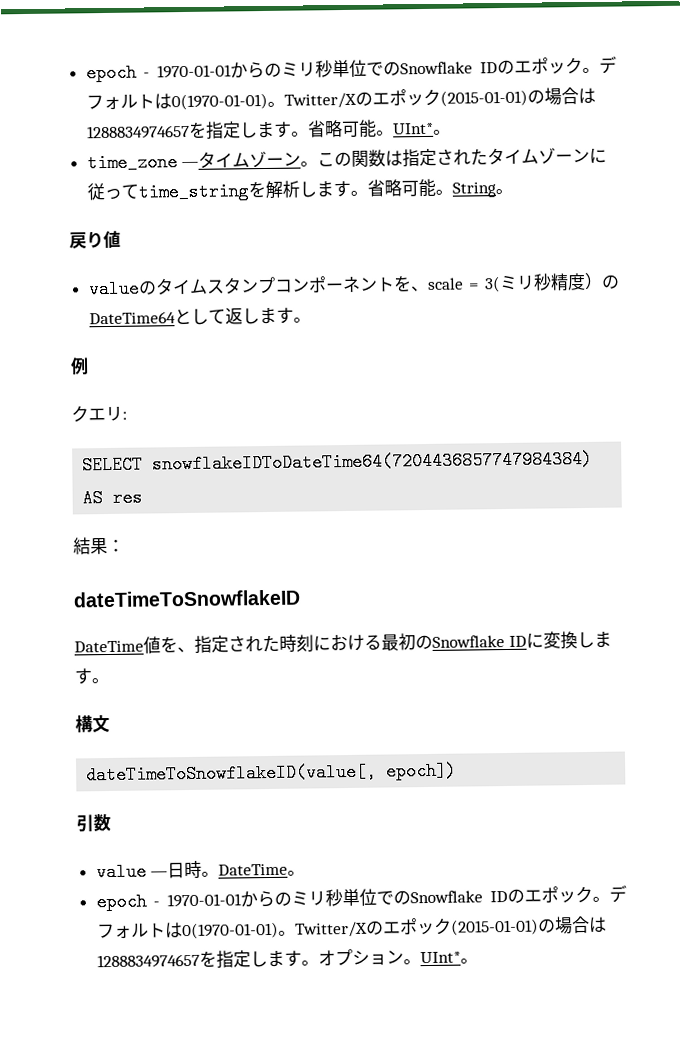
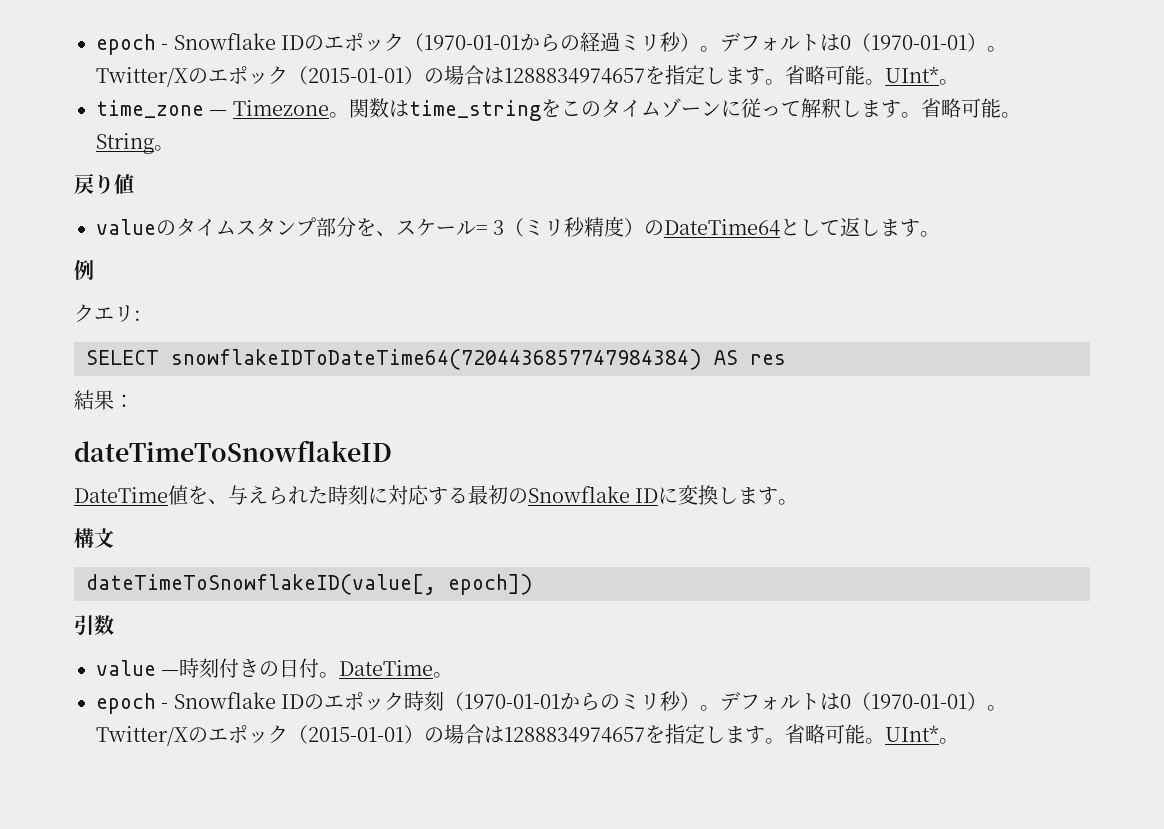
[85,55,617,83] [85,88,528,111] epoch - 1970-01-01からのミリ秒単位でのSnowflake IDのエポック。デフォルトは0(1970-01-01)。Twitter/Xのエポック(2015-01-01) -> [96,32,1008,55] [96,66,424,87] epoch - Snowflake IDのエポック（1970-01-01からの経過ミリ秒）。デフォルトは0（1970-01-01）。Twitter/Xのエポック（2015-01-01）
[198,148,489,169] タイムゾーン。この関数は指定された -> [232,98,601,121] Timezone。関数はtime_stringをこの
[137,180,300,202] time_stringを解析 -> [800,98,841,118] 解釈
[273,275,501,294] コンポーネントを、scale = 3( -> [316,217,525,237] 部分を、スケール= 3（
[194,635,246,654] 指定さ -> [228,485,288,505] 与えら
[330,633,365,651] おけ -> [388,485,448,505] 対応す
[167,860,203,879] 日時 -> [179,658,320,678] 時刻付きの日付
[167,884,627,908] [96,915,607,940] [96,948,404,969] 1970-01-01からのミリ秒単位でのSnowflake IDのエポック。デフォルトは0(1970-01-01)。Twitter/Xのエポック(2015-01-01)の場合は1288834974657を指定します。オプション -> [173,691,1008,711] [96,724,865,746] Snowflake IDのエポック時刻（1970-01-01からのミリ秒）。デフォルトは0（1970-01-01）。Twitter/Xのエポック（2015-01-01）の場合は1288834974657を指定します。省略可能

